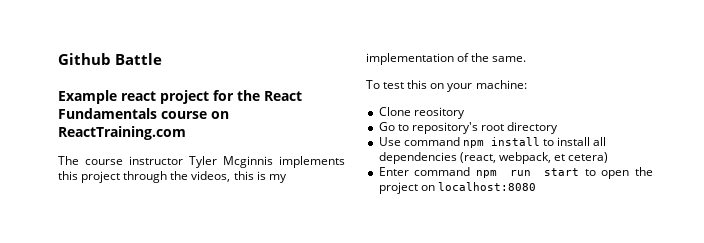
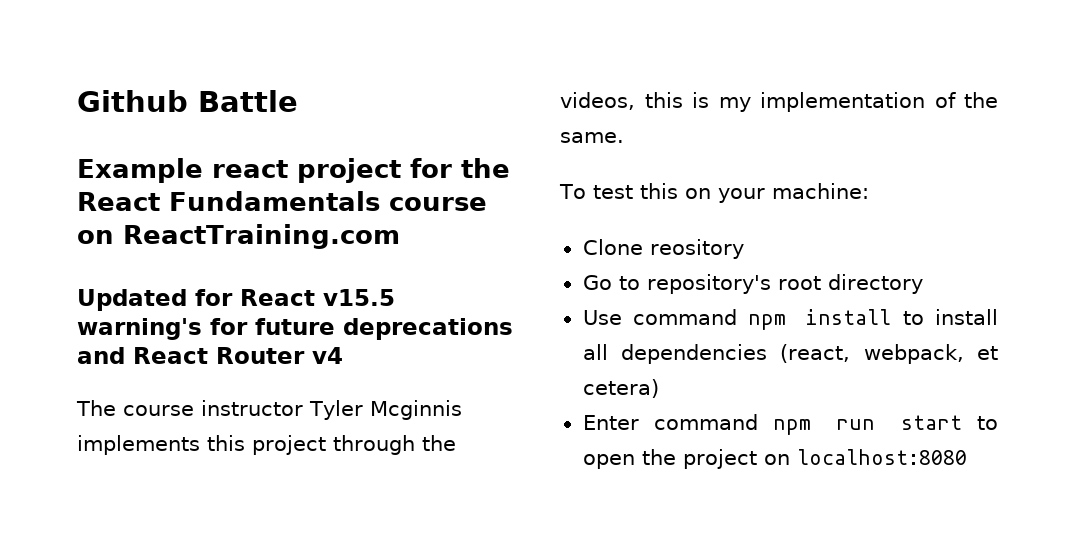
(186, 133) none -> [77,289,395,311] [77,318,513,340] [77,347,343,364] // Updated for React v15.5 warning's for future deprecations and React Router v4

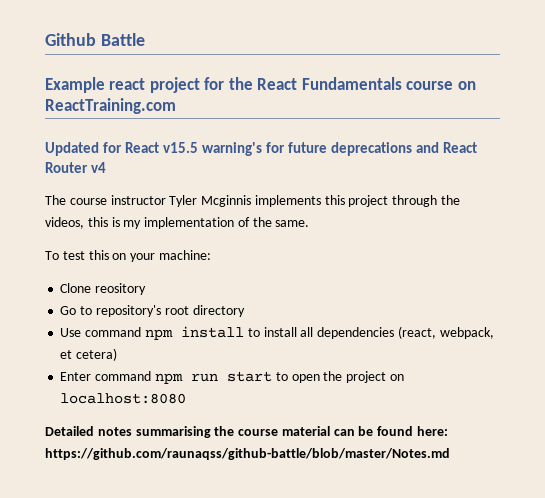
(967, 457) none -> [45,426,449,438] [45,448,450,460] // Detailed notes summarising the course material can be found here: https://github.com/raunaqss/github-battle/blob/master/Notes.md

